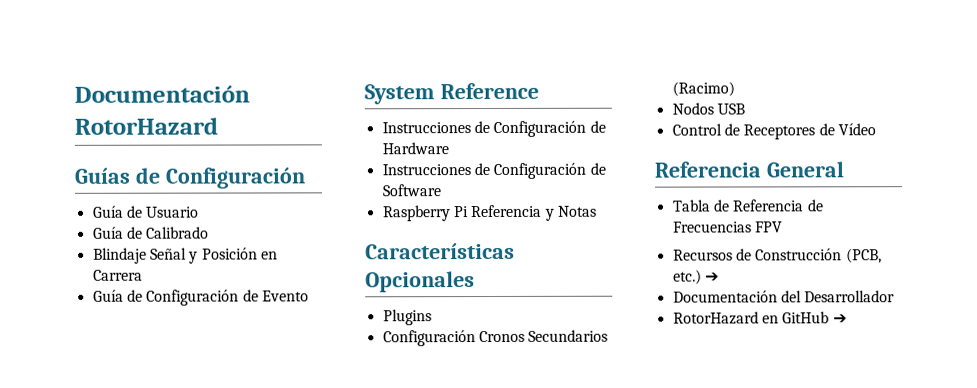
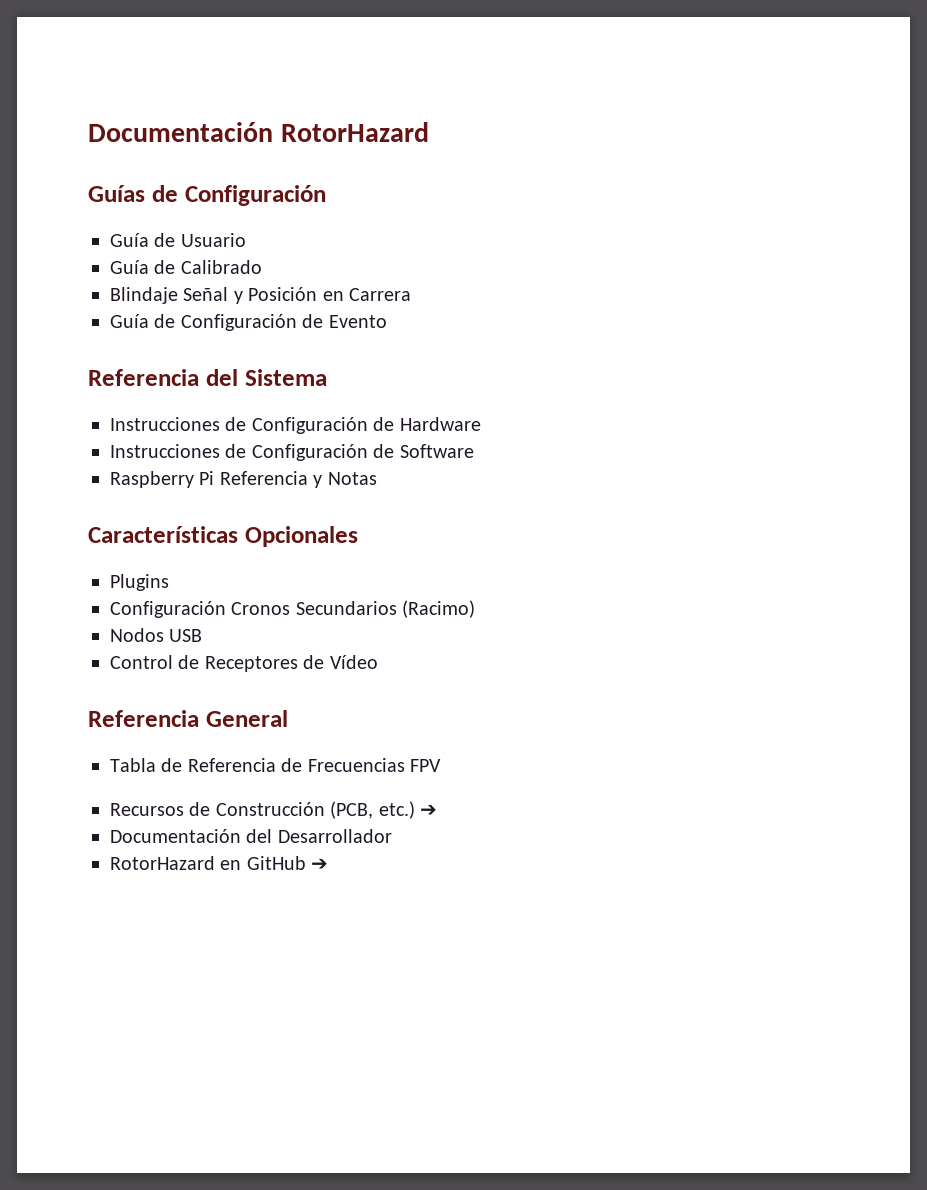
[364,82,539,105] System Reference -> [88,369,327,386] Referencia del Sistema

